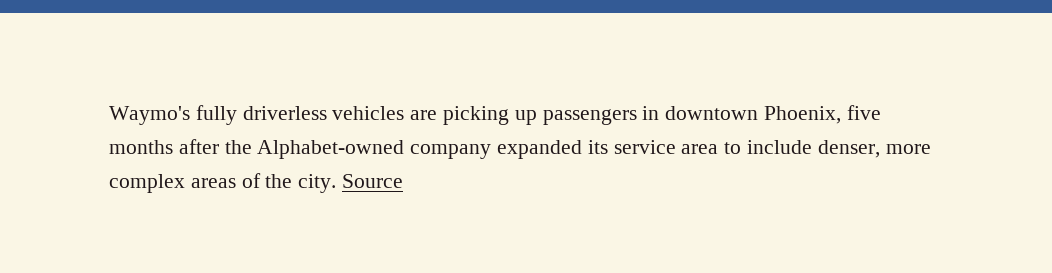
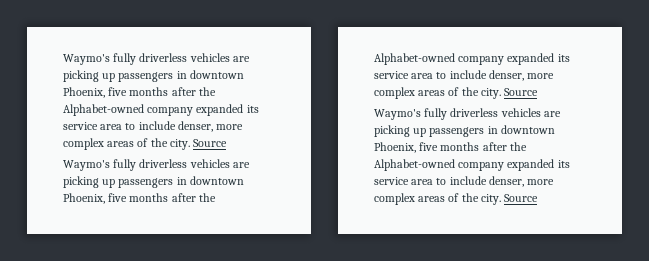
(404, 181) none -> [63,159,250,171] [63,176,244,188] [63,193,216,204] [374,53,570,65] [374,70,555,81] [374,87,539,99] [374,108,561,120] [374,125,555,137] [374,142,527,153] [374,159,570,171] [374,176,555,187] [374,193,539,205] // Waymo's fully driverless vehicles are picking up passengers in downtown Phoenix, five months after the Alphabet-owned company expanded its service area to include denser, more complex areas of the city. Source // Waymo's fully driverless vehicles are picking up passengers in downtown Phoenix, five months after the Alphabet-owned company expanded its service area to include denser, more complex areas of the city. Source

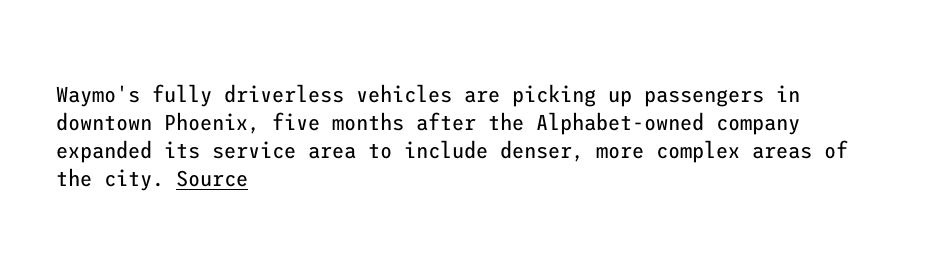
[63,159,250,171] [63,176,244,188] [63,193,216,204] [374,53,570,65] [374,70,555,81] [374,87,539,99] [374,108,561,120] [374,125,555,137] [374,142,527,153] [374,159,570,171] [374,176,555,187] [374,193,539,205] // Waymo's fully driverless vehicles are picking up passengers in downtown Phoenix, five months after the Alphabet-owned company expanded its service area to include denser, more complex areas of the city. Source // Waymo's fully driverless vehicles are picking up passengers in downtown Phoenix, five months after the Alphabet-owned company expanded its service area to include denser, more complex areas of the city. Source -> (248, 178) none

